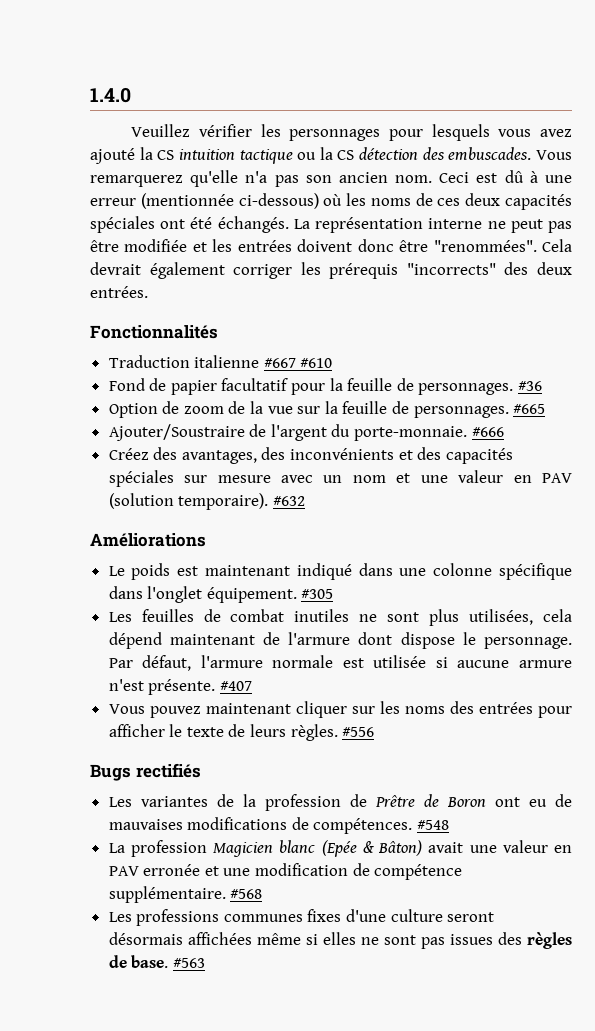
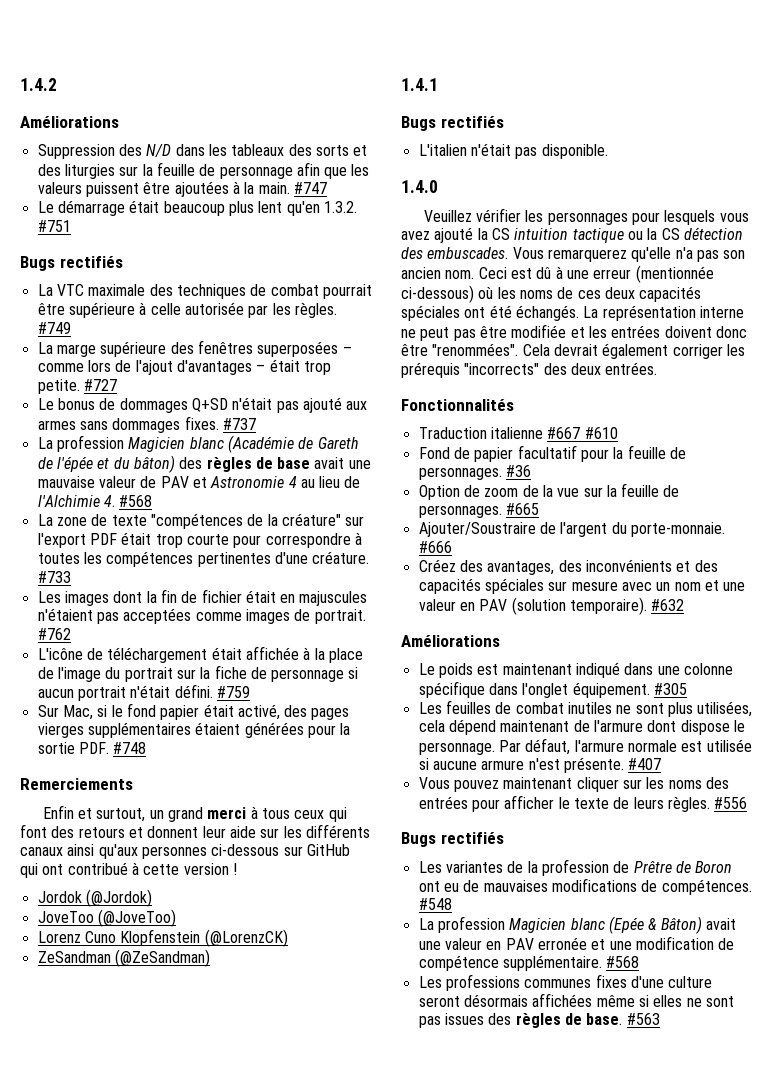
(90, 95) none -> [20,78,57,91] [20,116,119,128] [37,144,368,159] [37,162,370,179] [37,181,327,197] [37,200,357,216] [37,220,71,232] [20,256,123,271] [37,284,372,299] [37,302,337,318] [37,322,71,334] [37,340,352,357] [37,359,331,375] [37,379,117,394] [37,397,368,413] [37,416,256,433] [37,435,359,453] [37,455,371,473] [37,476,361,488] [37,495,153,507] [37,513,365,529] [37,532,362,548] [37,551,370,567] [37,571,71,583] [37,589,368,606] [37,608,366,624] [37,628,71,640] [37,646,363,663] [37,665,359,682] [37,684,250,701] [37,703,350,720] [37,722,351,738] [37,742,147,754] [20,778,133,790] [42,805,347,822] [20,824,370,838] [20,844,350,859] [20,862,237,878] [37,889,152,907] [37,909,176,927] [37,929,288,947] [37,949,210,967] [401,78,438,91] [401,116,504,131] [418,143,608,159] 1.4.2 // Améliorations // Suppression des N/D dans les tableaux des sorts et des liturgies sur la feuille de personnage afin que les valeurs puissent être ajoutées à la main. #747 // Le démarrage était beaucoup plus lent qu'en 1.3.2. #751 // Bugs rectifiés // La VTC maximale des techniques de combat pourrait être supérieure à celle autorisée par les règles. #749 // La marge supérieure des fenêtres superposées – comme lors de l'ajout d'avantages – était trop petite. #727 // Le bonus de dommages Q+SD n'était pas ajouté aux armes sans dommages fixes. #737 // La profession Magicien blanc (Académie de Gareth de l'épée et du bâton) des règles de base avait une mauvaise valeur de PAV et Astronomie 4 au lieu de l'Alchimie 4. #568 // La zone de texte "compétences de la créature" sur l'export PDF était trop courte pour correspondre à toutes les compétences pertinentes d'une créature. #733 // Les images dont la fin de fichier était en majuscules n'étaient pas acceptées comme images de portrait. #762 // L'icône de téléchargement était affichée à la place de l'image du portrait sur la fiche de personnage si aucun portrait n'était défini. #759 // Sur Mac, si le fond papier était activé, des pages vierges supplémentaires étaient générées pour la sortie PDF. #748 // Remerciements // Enfin et surtout, un grand merci à tous ceux qui font des retours et donnent leur aide sur les différents canaux ainsi qu'aux personnes ci-dessous sur GitHub qui ont contribué à cette version ! // Jordok (@Jordok) // JoveToo (@JoveToo) // Lorenz Cuno Klopfenstein (@LorenzCK) // ZeSandman (@ZeSandman) // 1.4.1 // Bugs rectifiés // L'italien n'était pas disponible. //

